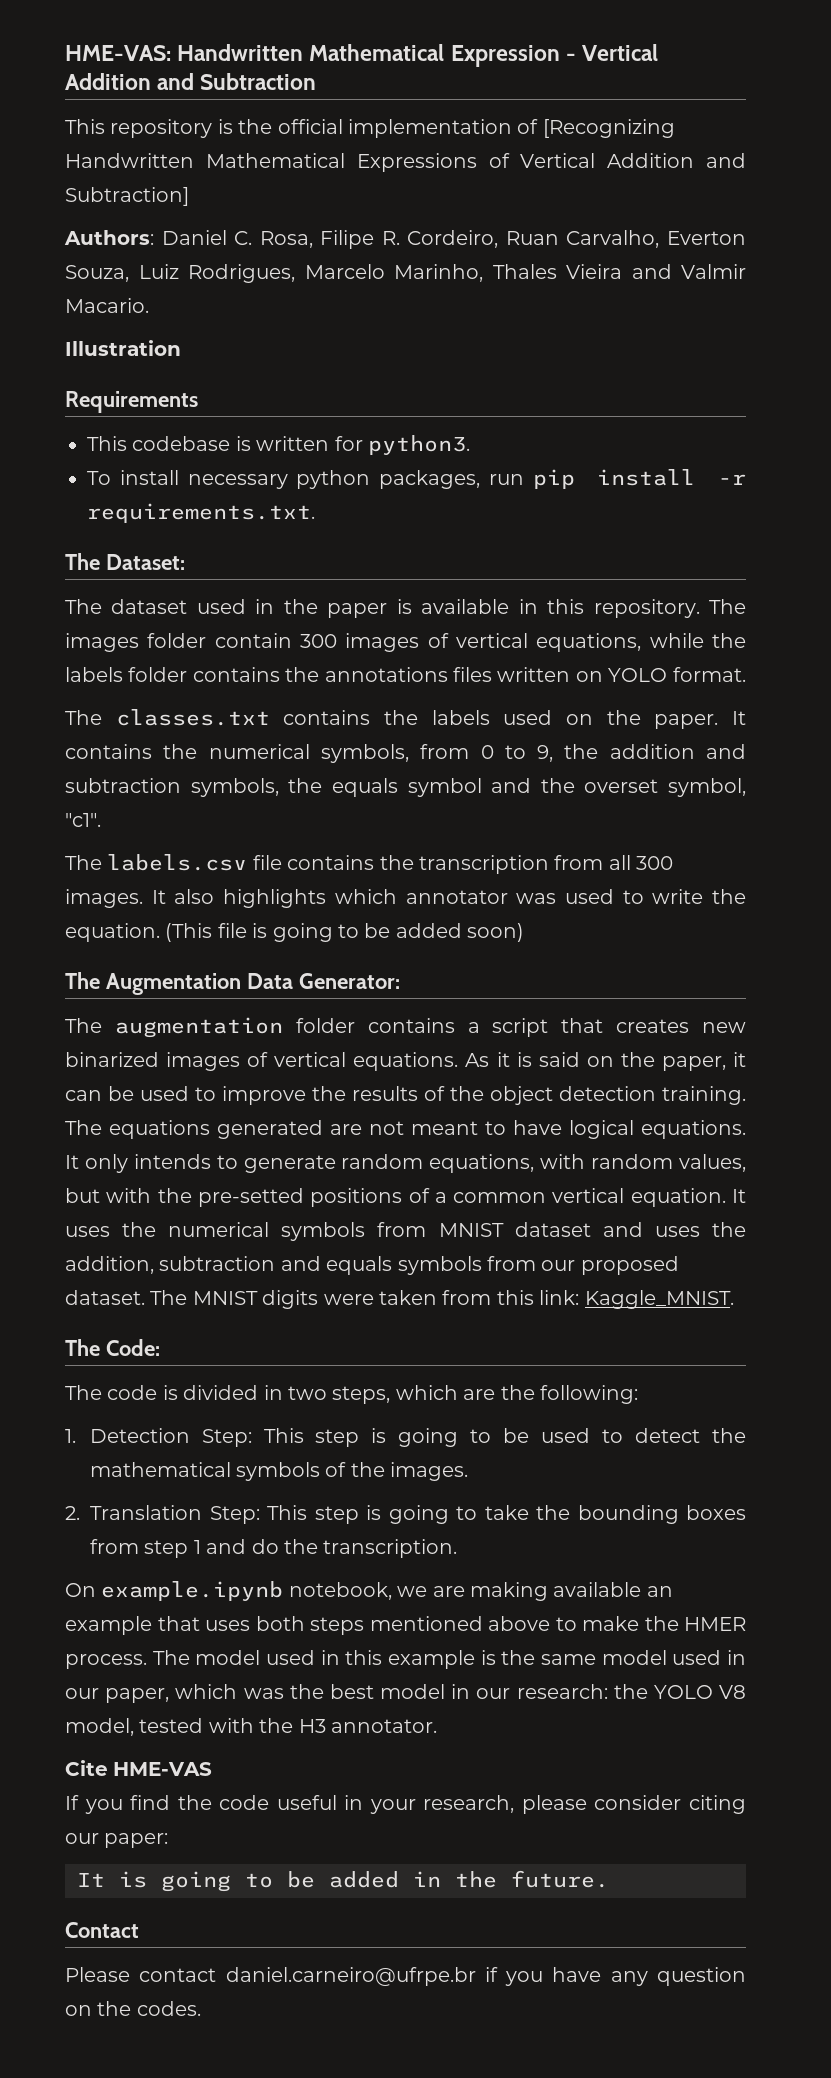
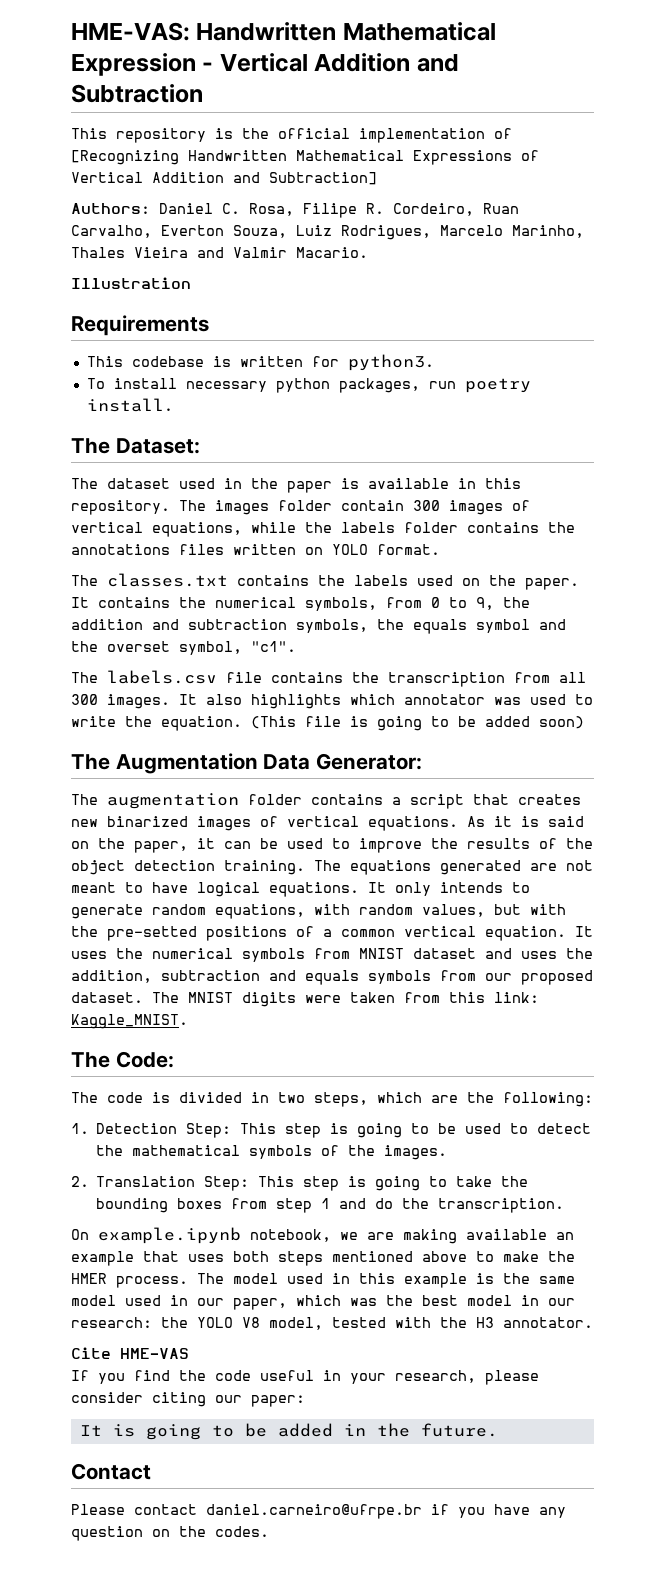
[532,469,746,489] [87,503,315,523] pip install -r requirements.txt. -> [464,378,531,393] [86,398,173,412] poetry install.

